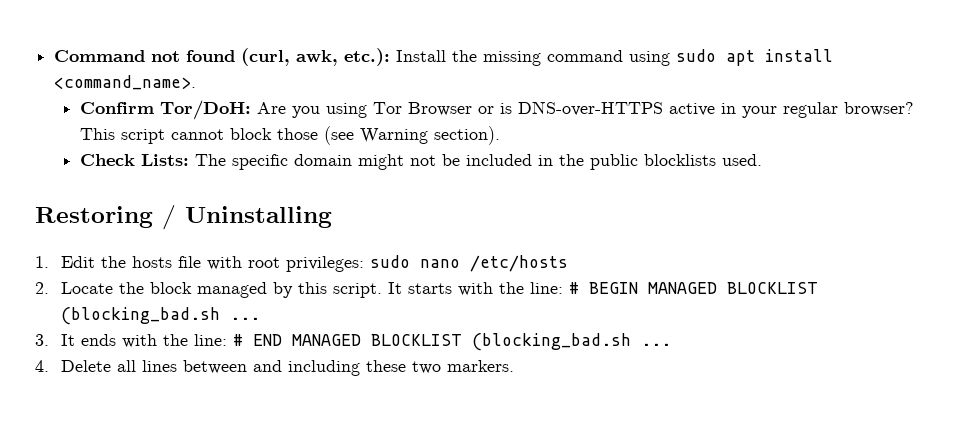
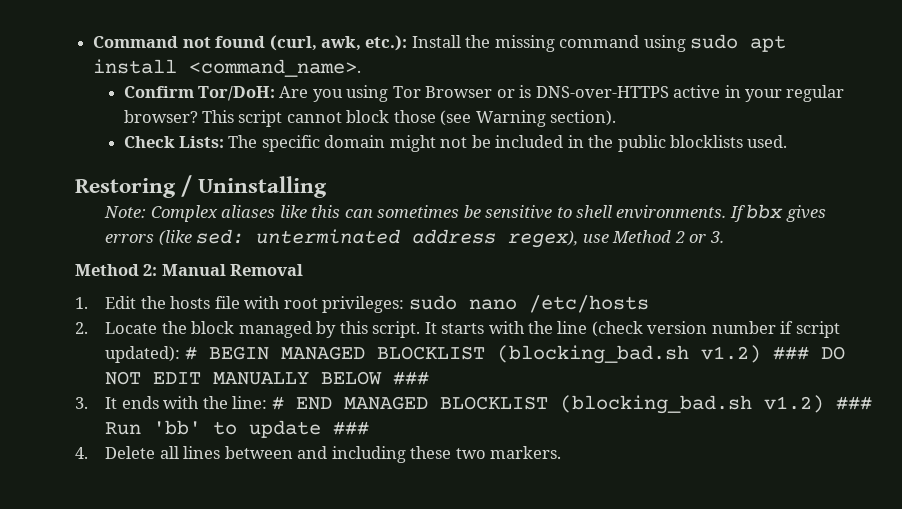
(332, 217) none -> [104,204,826,222] [105,229,724,248] [75,264,304,276] // Note: Complex aliases like this can sometimes be sensitive to shell environments. If bbx gives errors (like sed: unterminated address regex), use Method 2 or 3. // Method 2: Manual Removal
[529,282,563,294] line: -> [557,321,840,338] [105,346,181,363] line (check version number if script updated):
[229,317,260,320] ... -> [700,345,845,363] [105,371,430,385] v1.2) ### DO NOT EDIT MANUALLY BELOW ###
[640,343,671,346] ... -> [763,395,872,413] [105,420,370,438] v1.2) ### Run 'bb' to update ###

